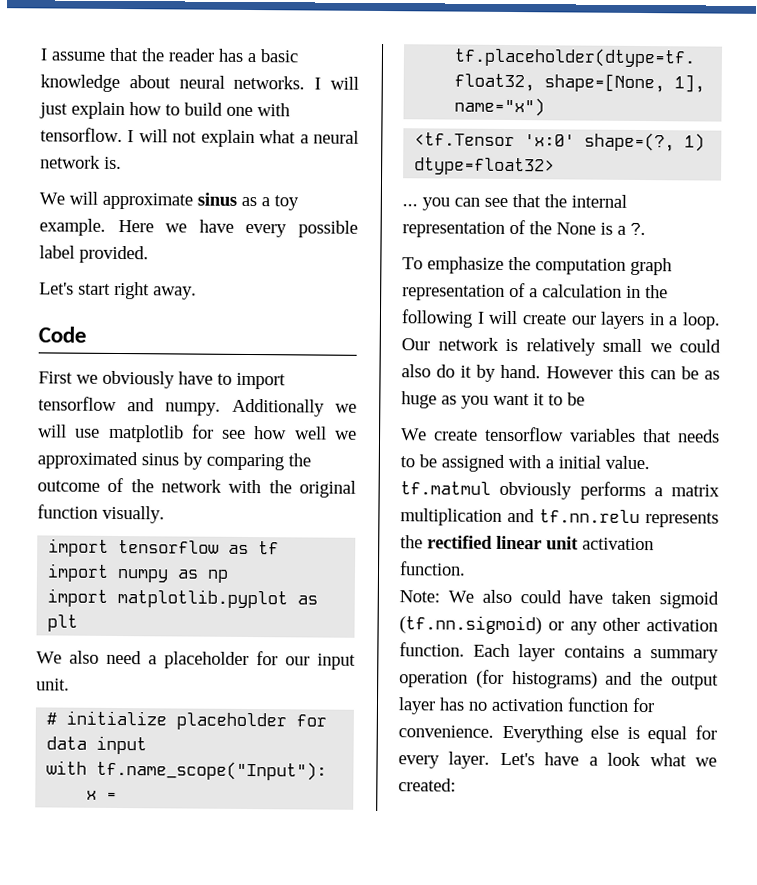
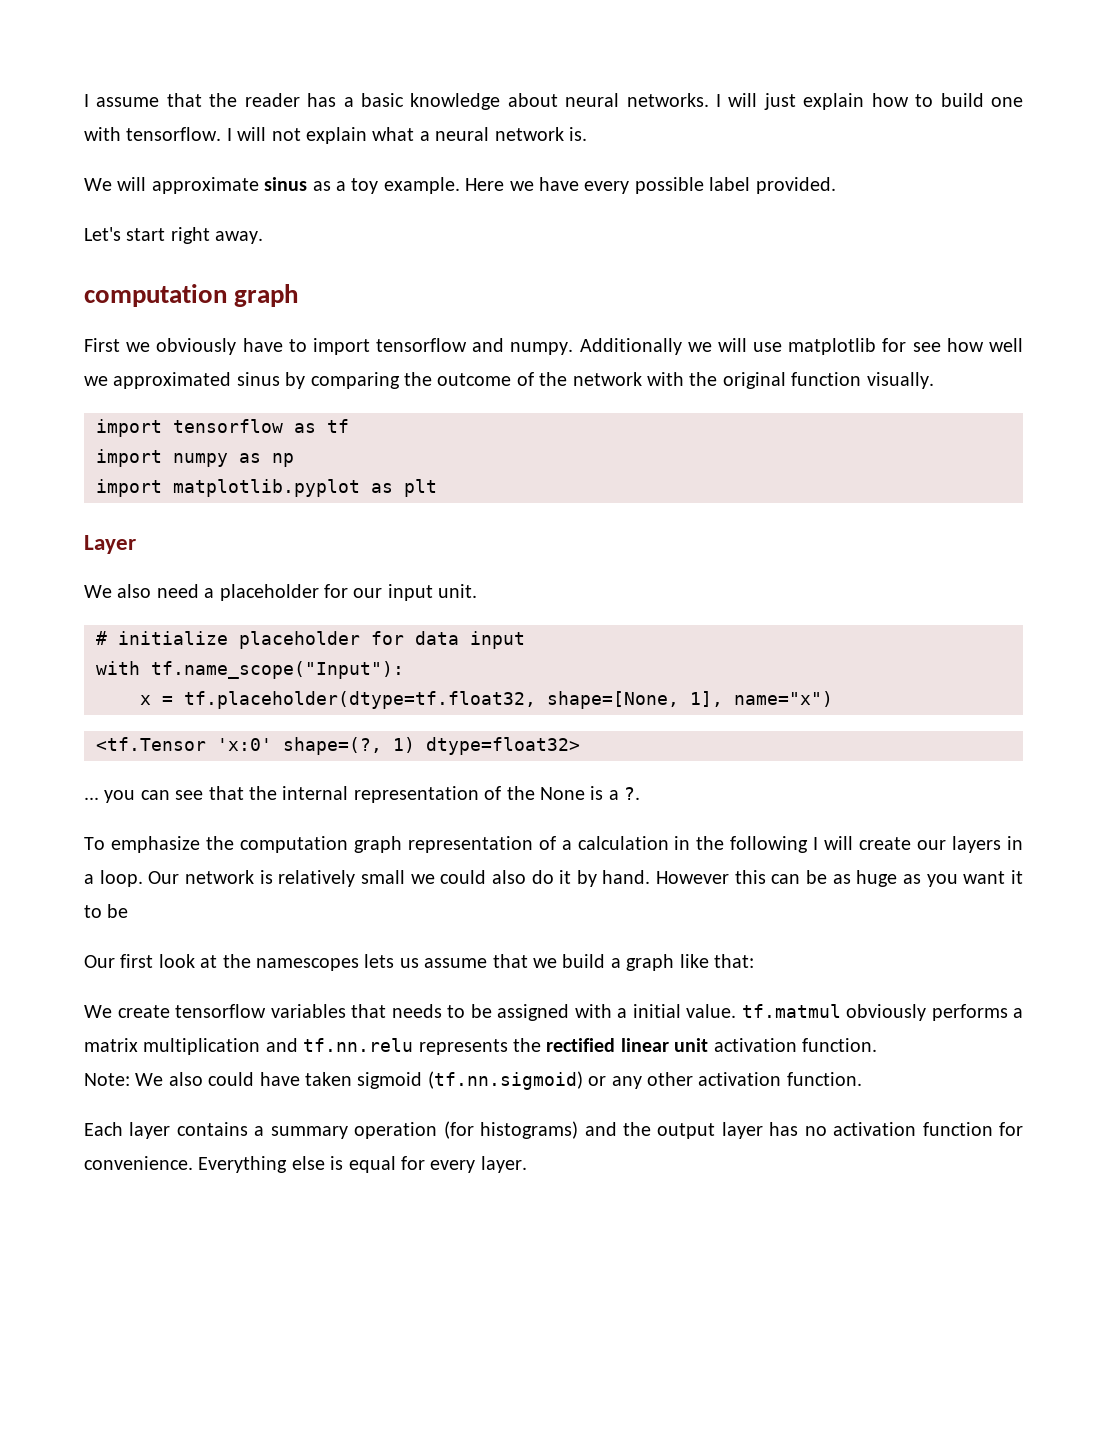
[38,326,87,343] Code -> [84,284,299,307] computation graph
(79, 623) none -> [84,535,136,554] // Layer
(585, 399) none -> [84,954,754,971] // Our first look at the namescopes lets us assume that we build a graph like that:
(465, 649) none -> (862, 1079) //
[499,752,717,767] [398,778,456,792] Let's have a look what we created: -> (527, 1164) none

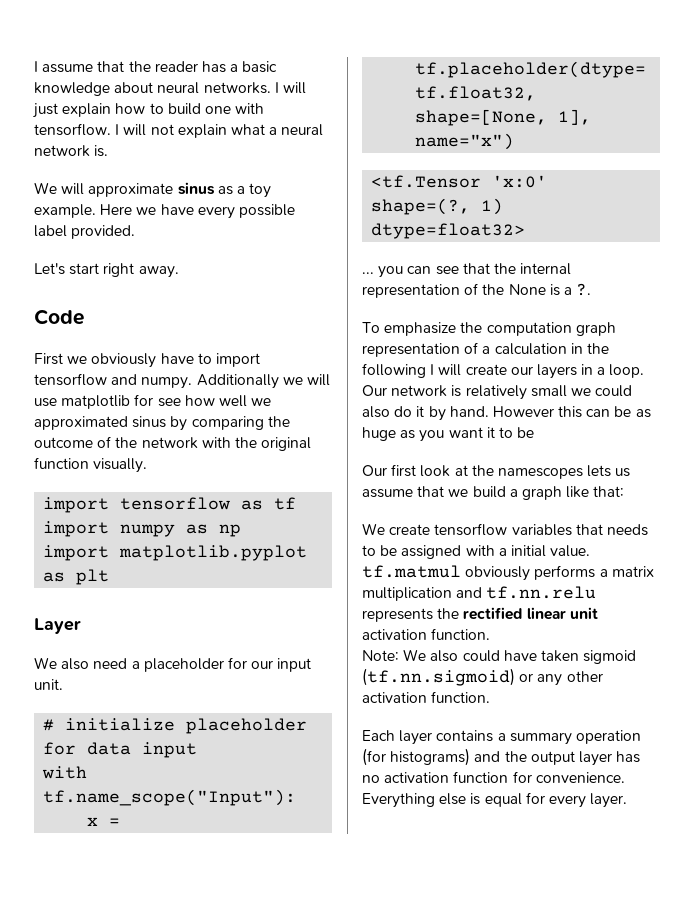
[84,284,299,307] computation graph -> [34,309,84,325] Code

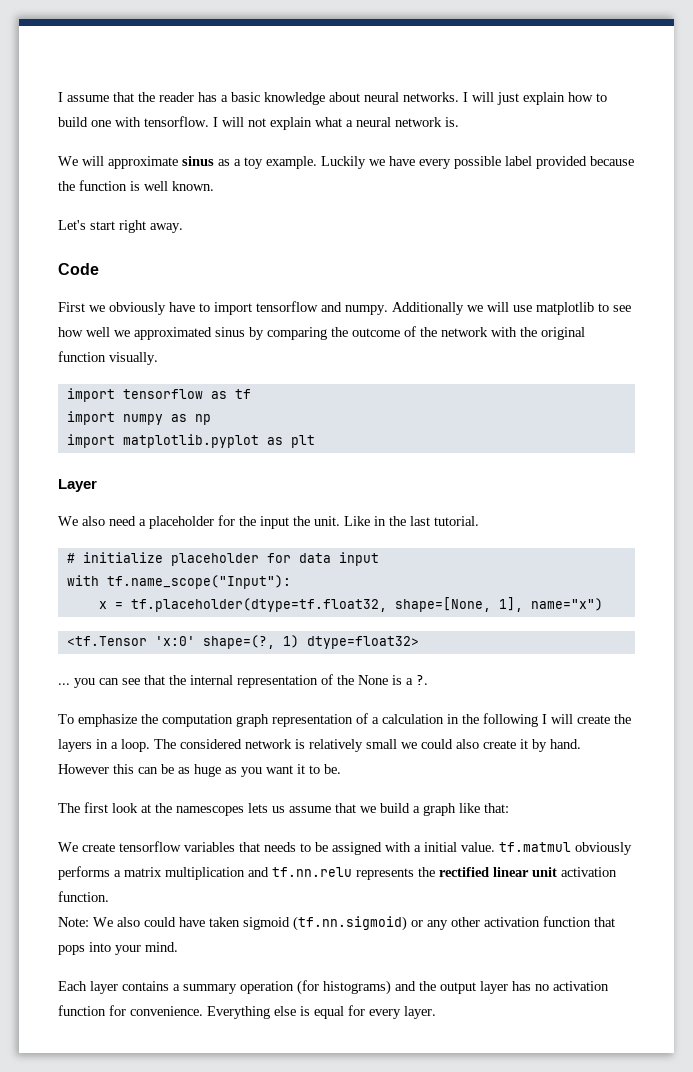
[100,204,133,215] Here -> [321,156,366,169] Luckily
[71,225,136,239] provided. -> [536,156,634,169] [58,180,214,191] provided because the function is well known.
[134,394,154,406] for -> [598,303,609,312] to
[251,658,312,672] [34,679,63,690] our input unit. -> [239,516,479,529] the input the unit. Like in the last tutorial.
[510,366,533,375] our -> [614,714,631,724] the
[362,385,387,396] Our -> [154,739,242,749] The considered
[394,406,413,417] do -> [483,740,516,749] create
[517,427,535,438] [362,465,387,476] be // Our -> [324,764,341,774] [58,803,80,813] be. // The
[431,691,491,703] function. -> [543,916,615,927] [58,942,178,955] function that pops into your mind.

